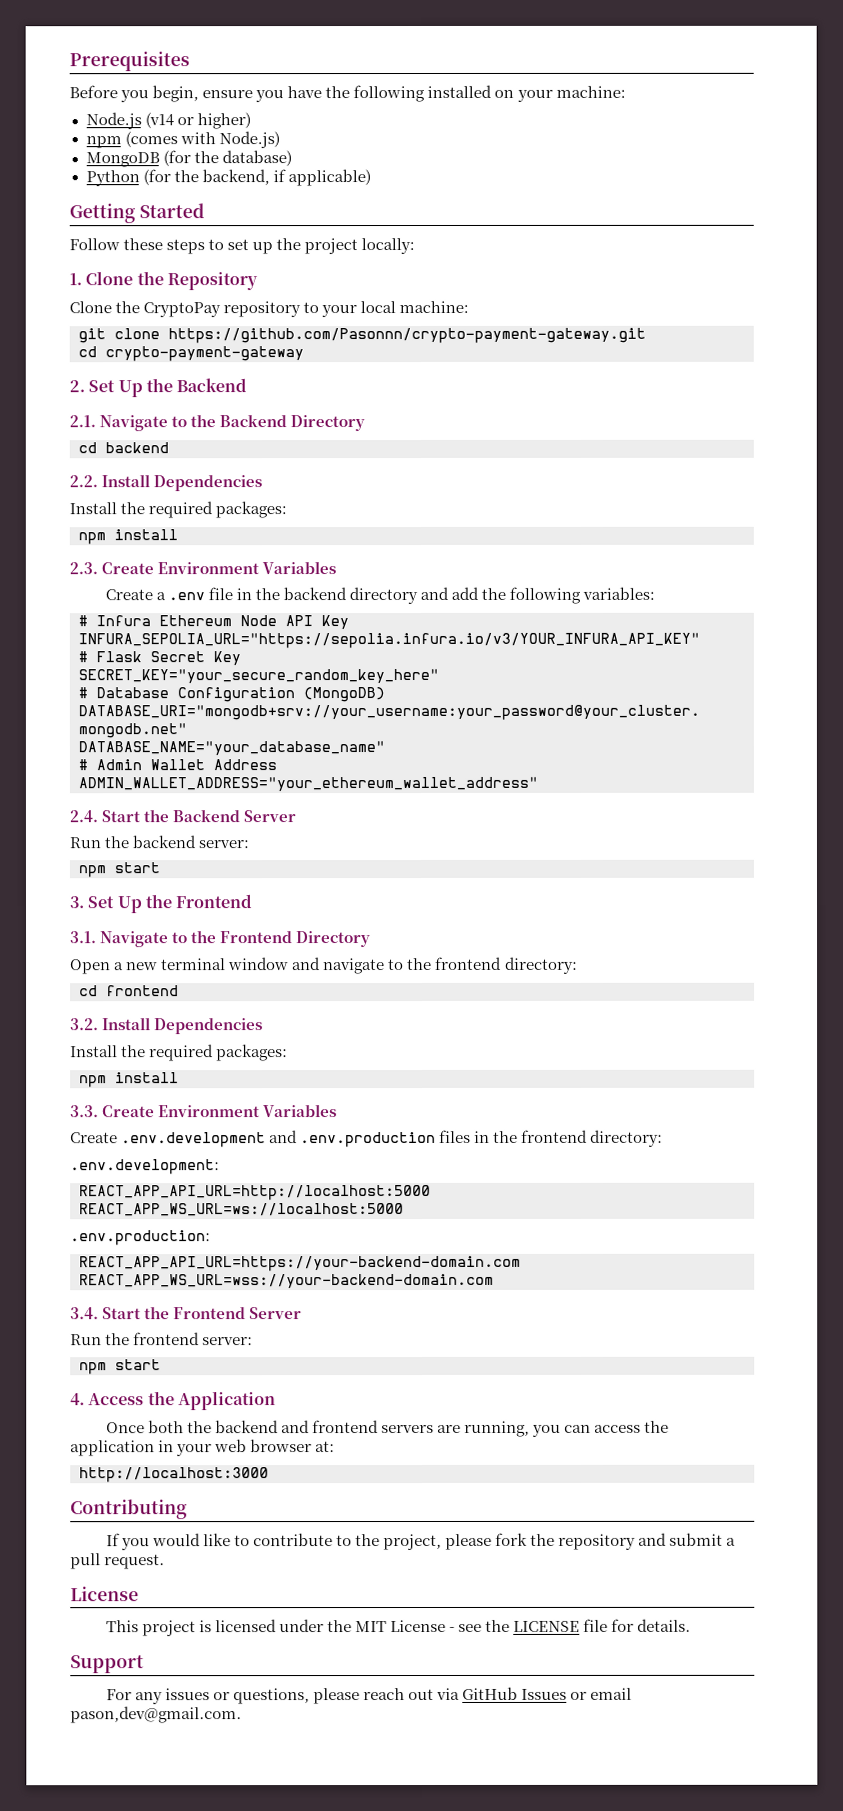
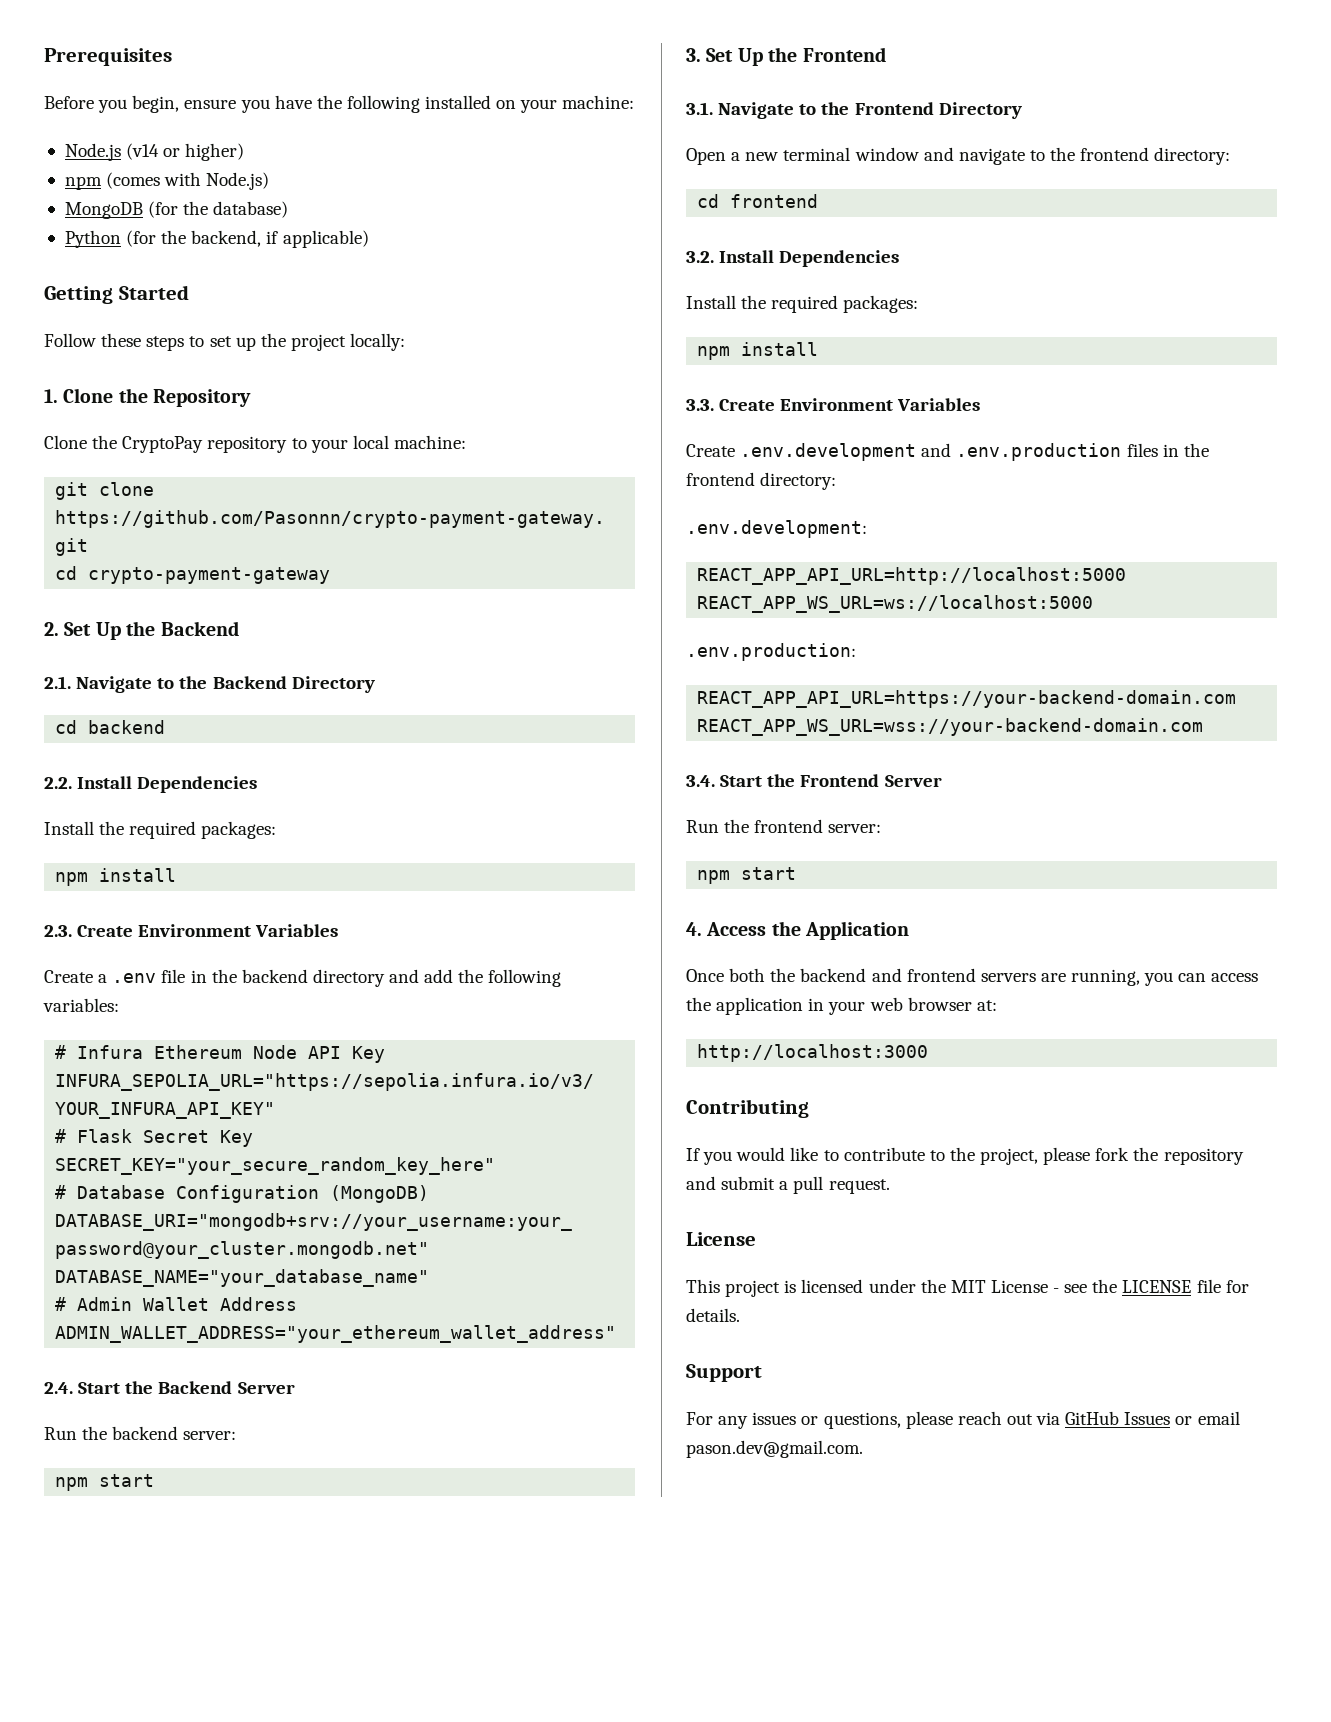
[70,1706,242,1724] pason,dev@gmail.com. -> [686,1440,863,1458] pason.dev@gmail.com.

